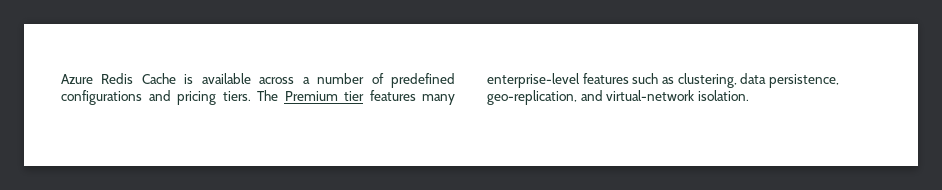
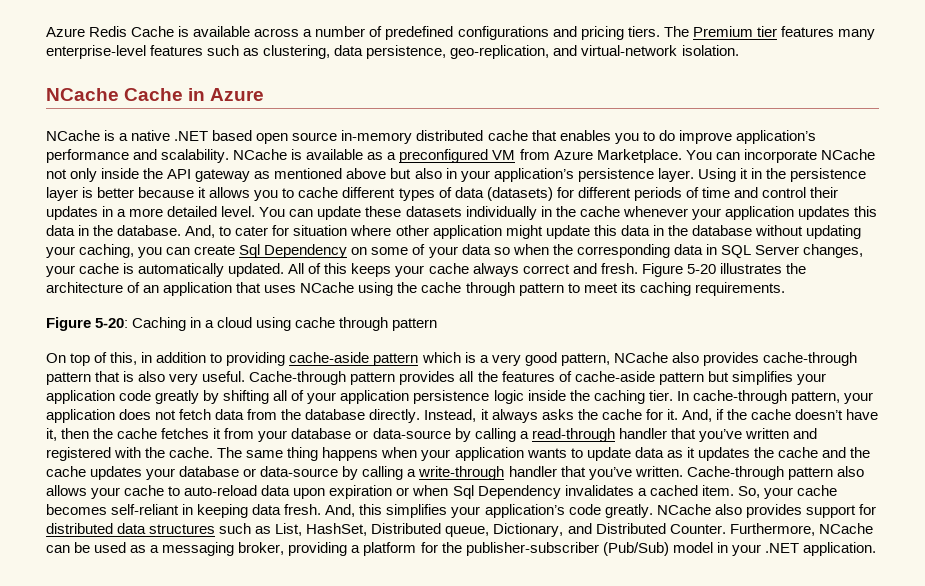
(749, 95) none -> [46,88,265,101] [46,130,816,144] [46,149,875,163] [46,168,866,182] [46,187,839,201] [46,206,877,220] [46,225,861,239] [46,244,863,258] [46,263,806,277] [46,282,785,296] [46,317,438,331] [46,352,857,366] [46,371,826,385] [46,390,873,404] [46,409,879,423] [46,428,817,442] [46,447,871,461] [46,466,864,480] [46,485,837,499] [46,504,876,518] [46,523,873,537] [46,542,876,556] // NCache Cache in Azure // NCache is a native .NET based open source in-memory distributed cache that enables you to do improve application’s performance and scalability. NCache is available as a preconfigured VM from Azure Marketplace. You can incorporate NCache not only inside the API gateway as mentioned above but also in your application’s persistence layer. Using it in the persistence layer is better because it allows you to cache different types of data (datasets) for different periods of time and control their updates in a more detailed level. You can update these datasets individually in the cache whenever your application updates this data in the database. And, to cater for situation where other application might update this data in the database without updating your caching, you can create Sql Dependency on some of your data so when the corresponding data in SQL Server changes, your cache is automatically updated. All of this keeps your cache always correct and fresh. Figure 5-20 illustrates the architecture of an application that uses NCache using the cache through pattern to meet its caching requirements. // Figure 5-20: Caching in a cloud using cache through pattern // On top of this, in addition to providing cache-aside pattern which is a very good pattern, NCache also provides cache-through pattern that is also very useful. Cache-through pattern provides all the features of cache-aside pattern but simplifies your application code greatly by shifting all of your application persistence logic inside the caching tier. In cache-through pattern, your application does not fetch data from the database directly. Instead, it always asks the cache for it. And, if the cache doesn’t have it, then the cache fetches it from your database or data-source by calling a read-through handler that you’ve written and registered with the cache. The same thing happens when your application wants to update data as it updates the cache and the cache updates your database or data-source by calling a write-through handler that you’ve written. Cache-through pattern also allows your cache to auto-reload data upon expiration or when Sql Dependency invalidates a cached item. So, your cache becomes self-reliant in keeping data fresh. And, this simplifies your application’s code greatly. NCache also provides support for distributed data structures such as List, HashSet, Distributed queue, Dictionary, and Distributed Counter. Furthermore, NCache can be used as a messaging broker, providing a platform for the publisher-subscriber (Pub/Sub) model in your .NET application.

